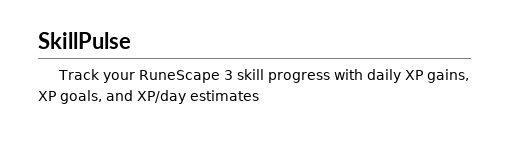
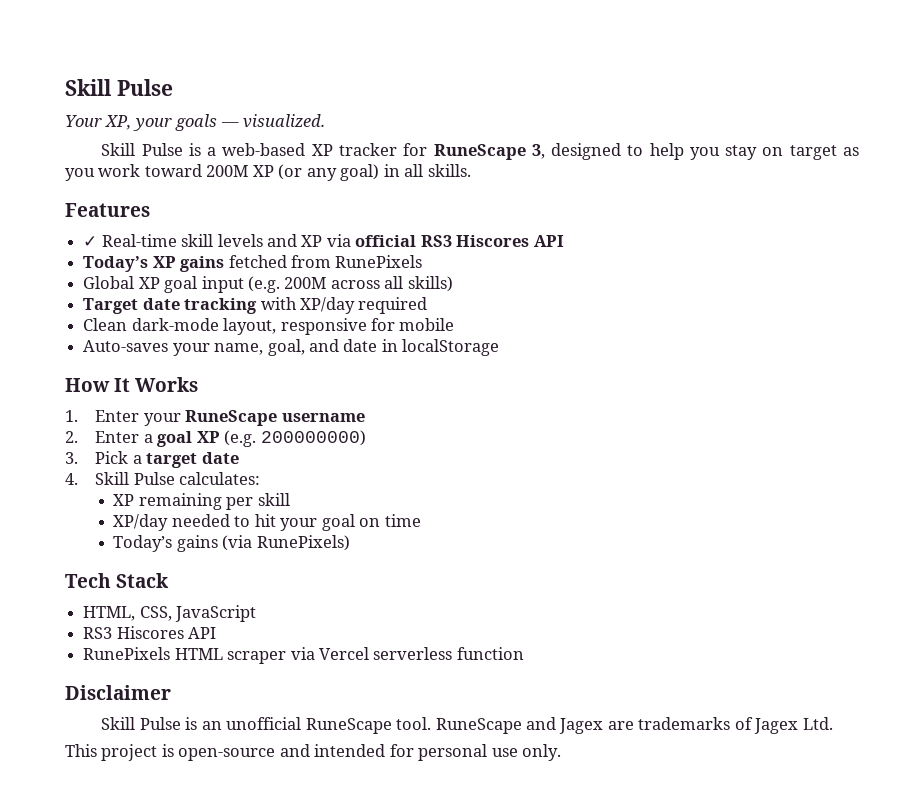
[38,32,131,49] [57,69,469,83] [38,90,259,104] SkillPulse // Track your RuneScape 3 skill progress with daily XP gains, XP goals, and XP/day estimates -> [65,79,173,96] [65,114,326,131] [101,143,860,160] [65,164,471,181] [65,203,150,217] [83,234,564,247] [83,255,423,272] [83,276,453,293] [83,297,428,314] [83,318,455,335] [83,339,500,356] [65,377,199,392] [65,410,365,426] [65,430,366,447] [65,451,239,468] [65,472,261,485] [113,493,290,510] [113,514,421,531] [113,535,350,552] [65,573,170,588] [83,605,257,622] [83,626,217,639] [83,647,524,664] [65,685,171,700] [101,717,833,734] [65,744,562,761] Skill Pulse // Your XP, your goals — visualized. // Skill Pulse is a web-based XP tracker for RuneScape 3, designed to help you stay on target as you work toward 200M XP (or any goal) in all skills. // Features // ✓ Real-time skill levels and XP via official RS3 Hiscores API // Today’s XP gains fetched from RunePixels // Global XP goal input (e.g. 200M across all skills) // Target date tracking with XP/day required // Clean dark-mode layout, responsive for mobile // Auto-saves your name, goal, and date in localStorage // How It Works // 1. Enter your RuneScape username // 2. Enter a goal XP (e.g. 200000000) // 3. Pick a target date // 4. Skill Pulse calculates: // XP remaining per skill // XP/day needed to hit your goal on time // Today’s gains (via RunePixels) // Tech Stack // HTML, CSS, JavaScript // RS3 Hiscores API // RunePixels HTML scraper via Vercel serverless function // Disclaimer // Skill Pulse is an unofficial RuneScape tool. RuneScape and Jagex are trademarks of Jagex Ltd. // This project is open-source and intended for personal use only.

